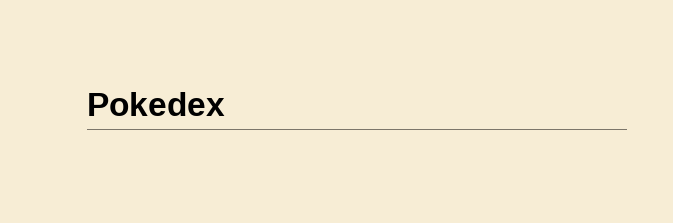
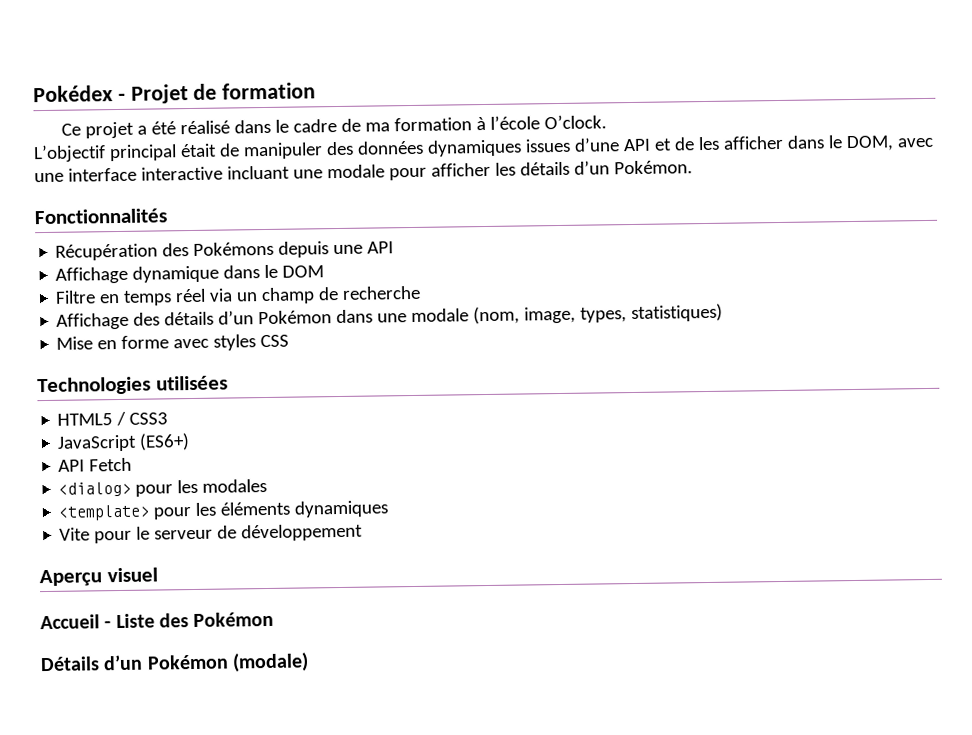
[87,92,225,116] Pokedex -> [33,82,317,104] [60,114,607,139] [33,135,934,163] [34,160,693,183] [34,208,167,225] [55,241,395,261] [55,264,325,284] [55,285,422,306] [56,303,724,330] [56,334,290,351] [37,375,228,396] [57,411,169,427] [57,433,191,452] [58,457,133,472] [58,478,268,497] [58,500,390,521] [59,523,364,544] [39,567,158,587] [40,611,275,630] [40,652,309,673] Pokédex - Projet de formation // Ce projet a été réalisé dans le cadre de ma formation à l’école O’clock. // L’objectif principal était de manipuler des données dynamiques issues d’une API et de les afficher dans le DOM, avec une interface interactive incluant une modale pour afficher les détails d’un Pokémon. // Fonctionnalités // Récupération des Pokémons depuis une API // Affichage dynamique dans le DOM // Filtre en temps réel via un champ de recherche // Affichage des détails d’un Pokémon dans une modale (nom, image, types, statistiques) // Mise en forme avec styles CSS // Technologies utilisées // HTML5 / CSS3 // JavaScript (ES6+) // API Fetch // <dialog> pour les modales // <template> pour les éléments dynamiques // Vite pour le serveur de développement // Aperçu visuel // Accueil - Liste des Pokémon // Détails d’un Pokémon (modale)

